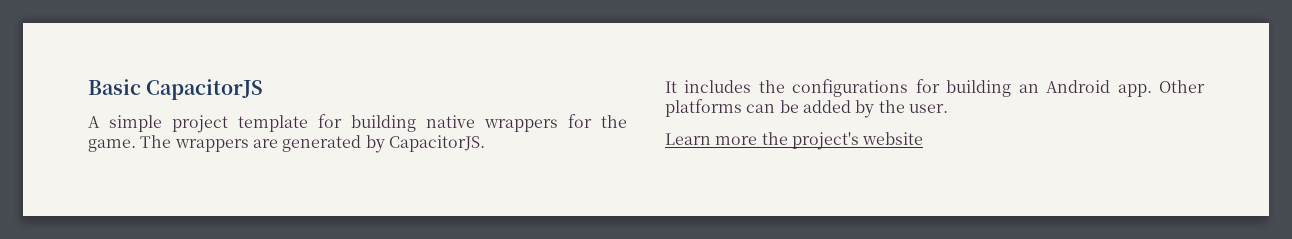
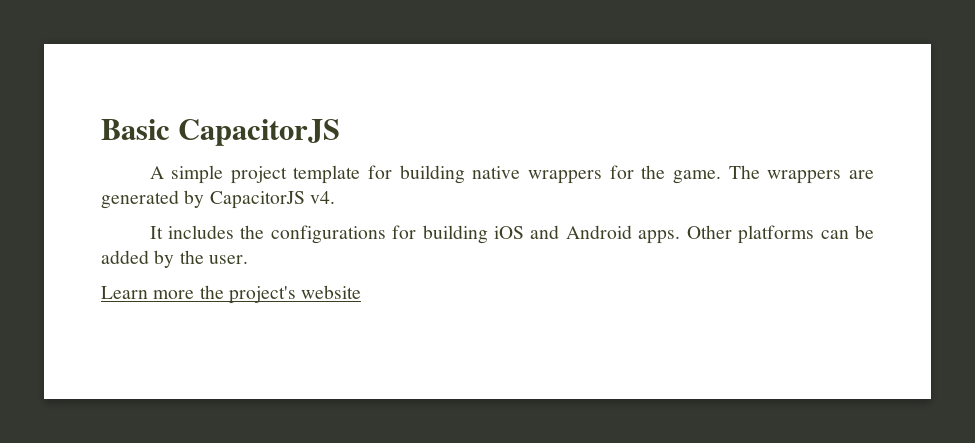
[388,135,485,152] CapacitorJS. -> [209,191,335,209] CapacitorJS v4.
[1018,80,1152,97] an Android app. -> [494,225,681,244] iOS and Android apps.

